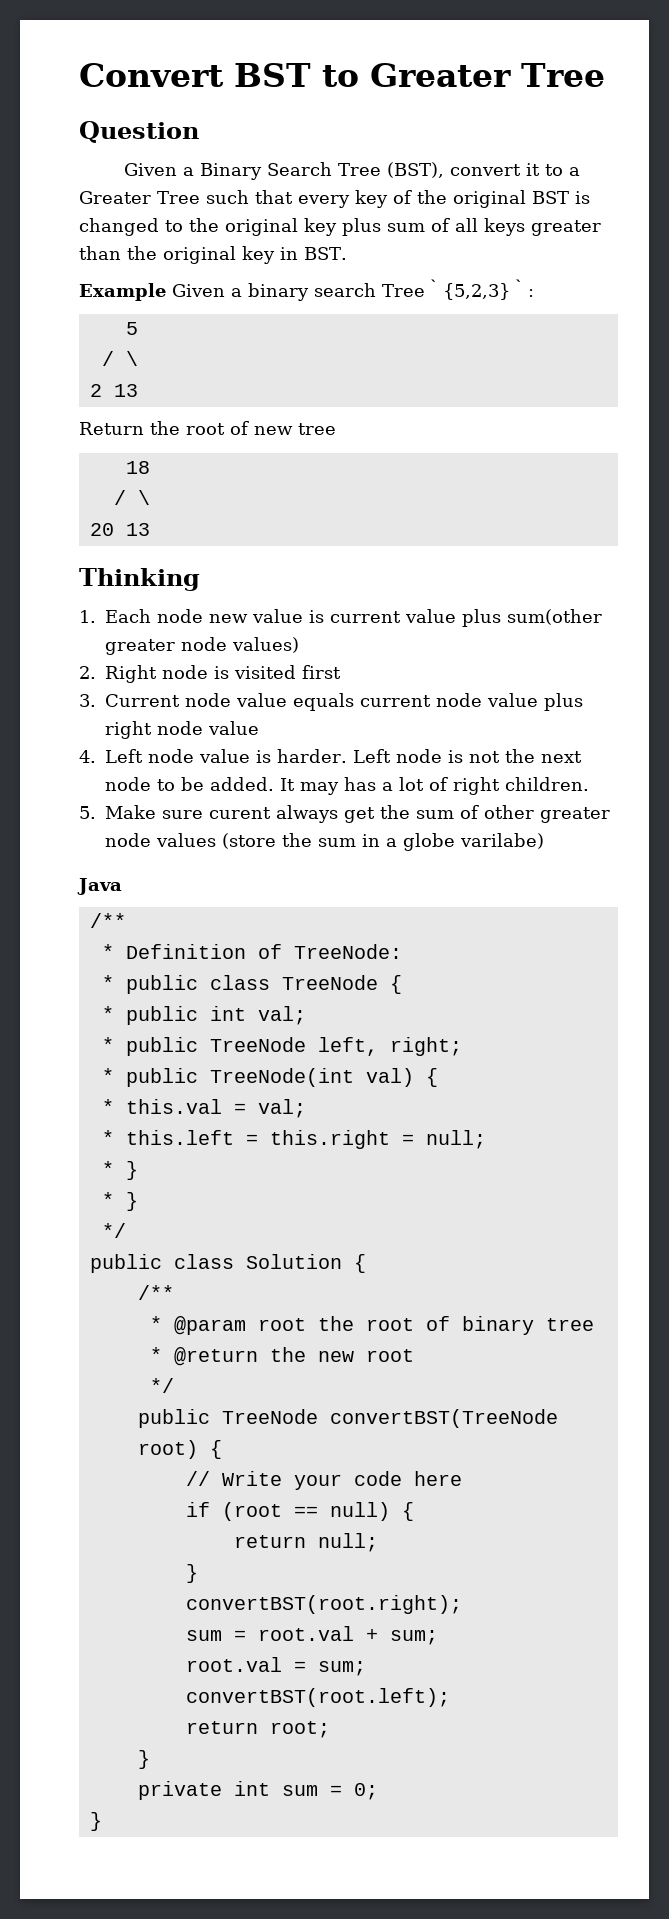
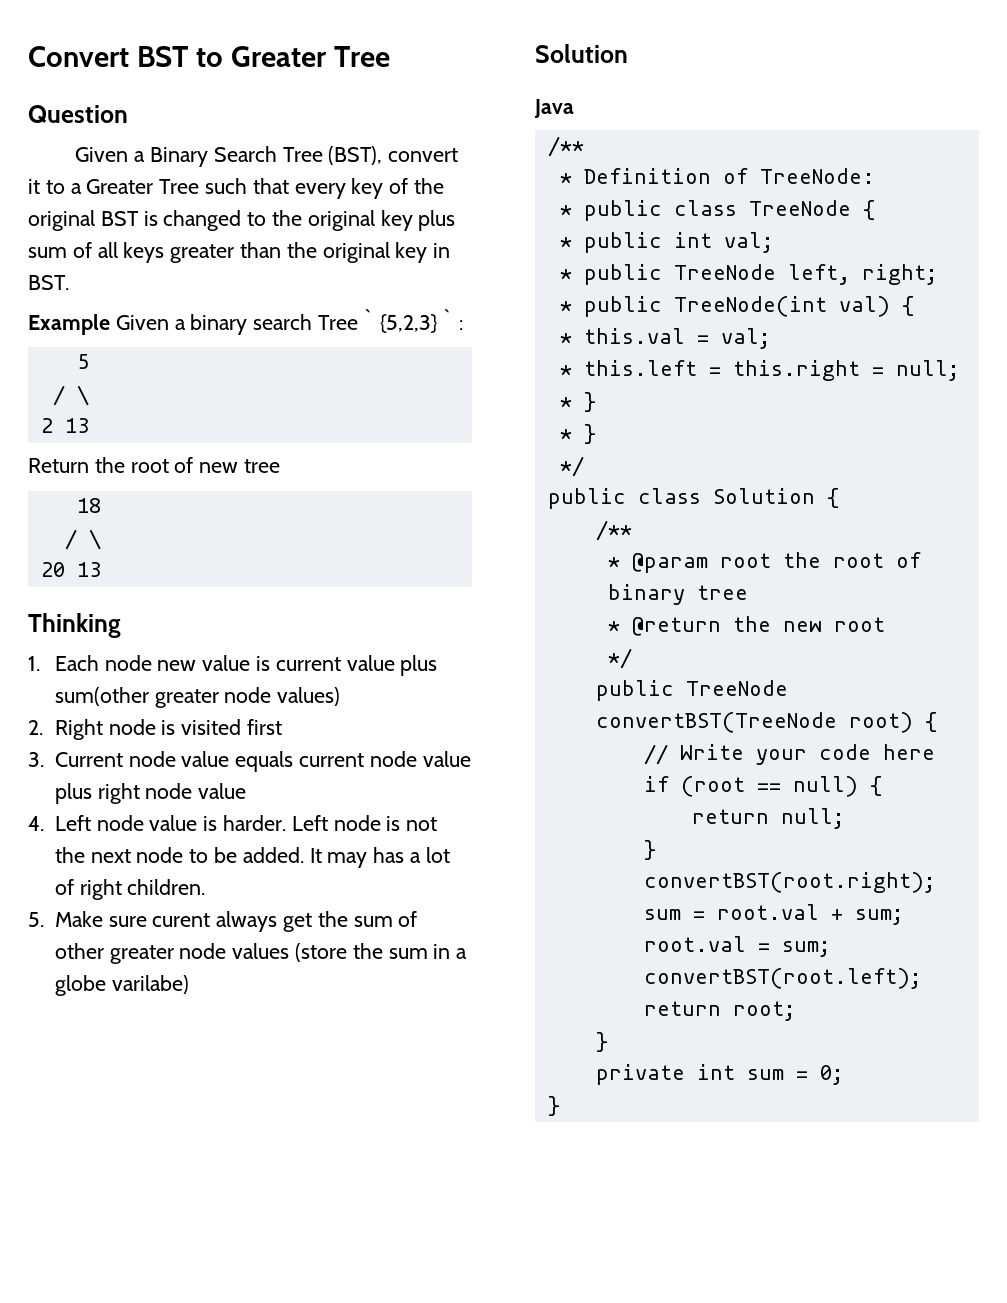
(544, 841) none -> [535,44,628,63] // Solution

